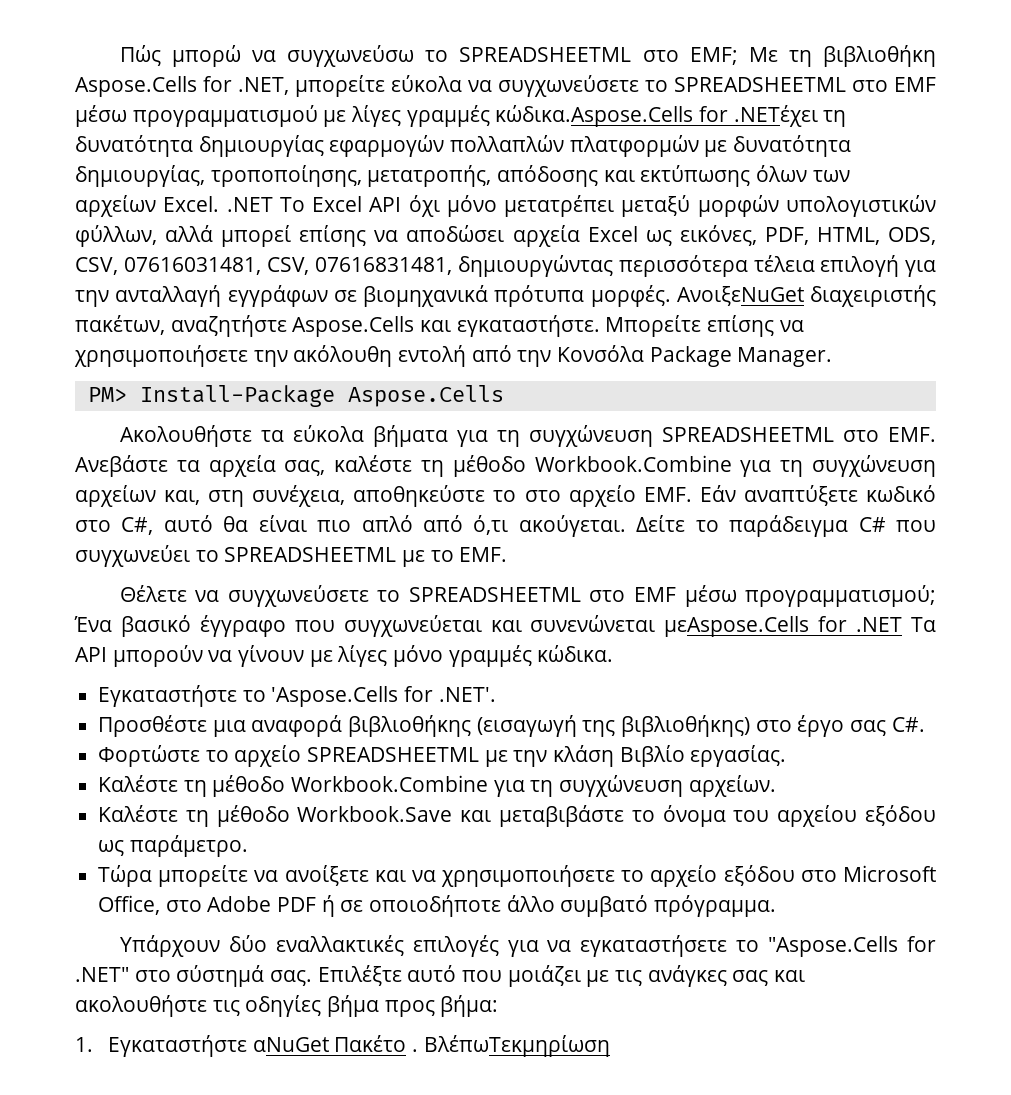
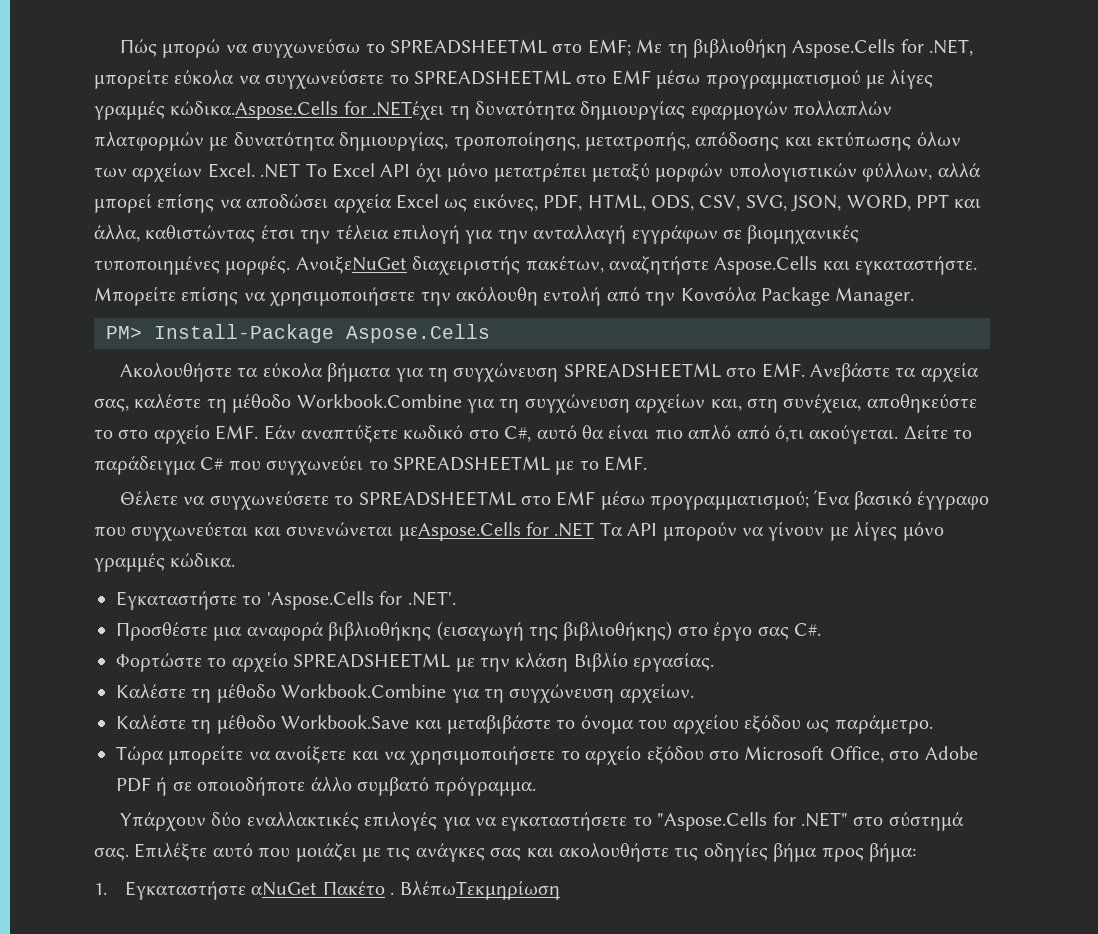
[123,255,748,277] 07616031481, CSV, 07616831481, δημιουργώντας περισσότερα -> [745,194,982,212] [94,224,331,244] SVG, JSON, WORD, PPT και άλλα, καθιστώντας έτσι την
[363,285,585,307] βιομηχανικά πρότυπα -> [747,225,860,244] [94,256,220,275] βιομηχανικές τυποποιημένες

